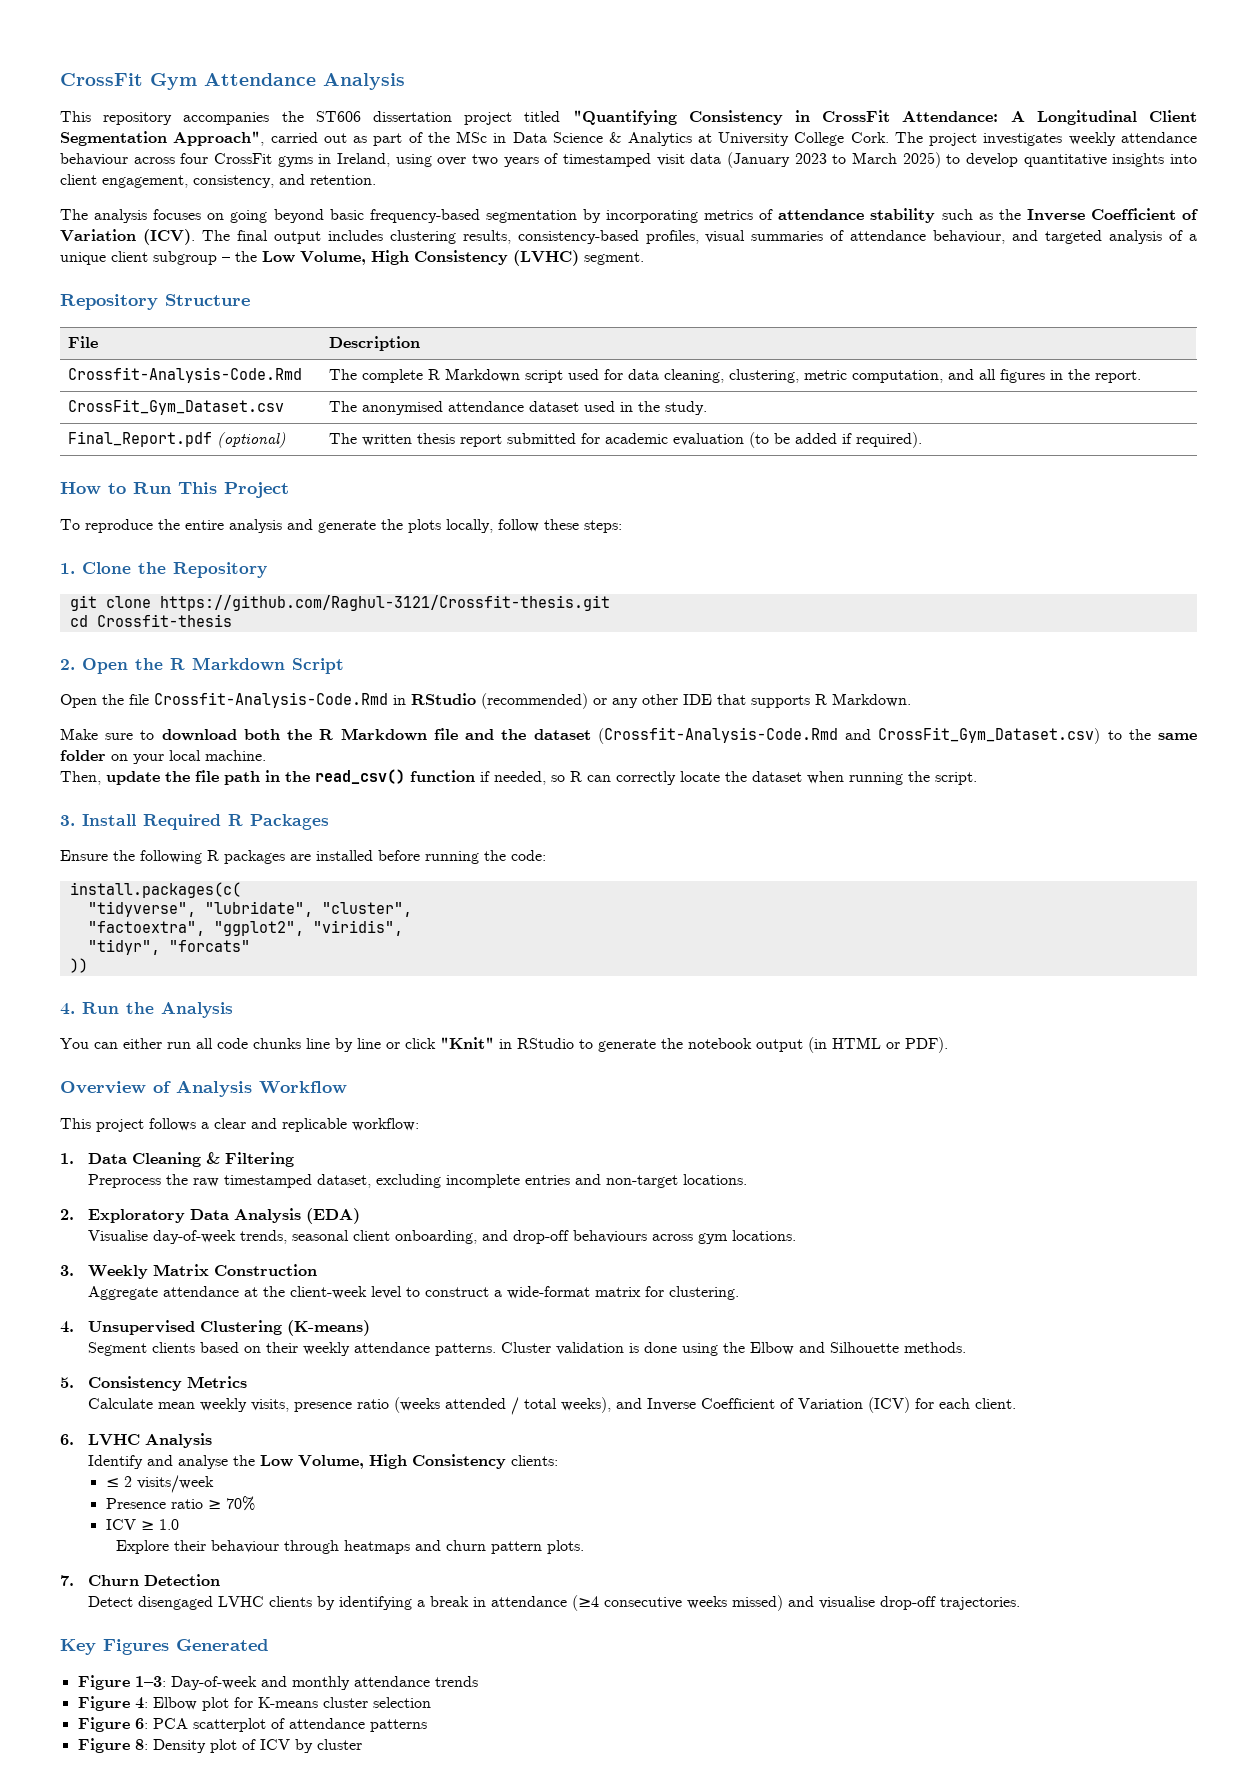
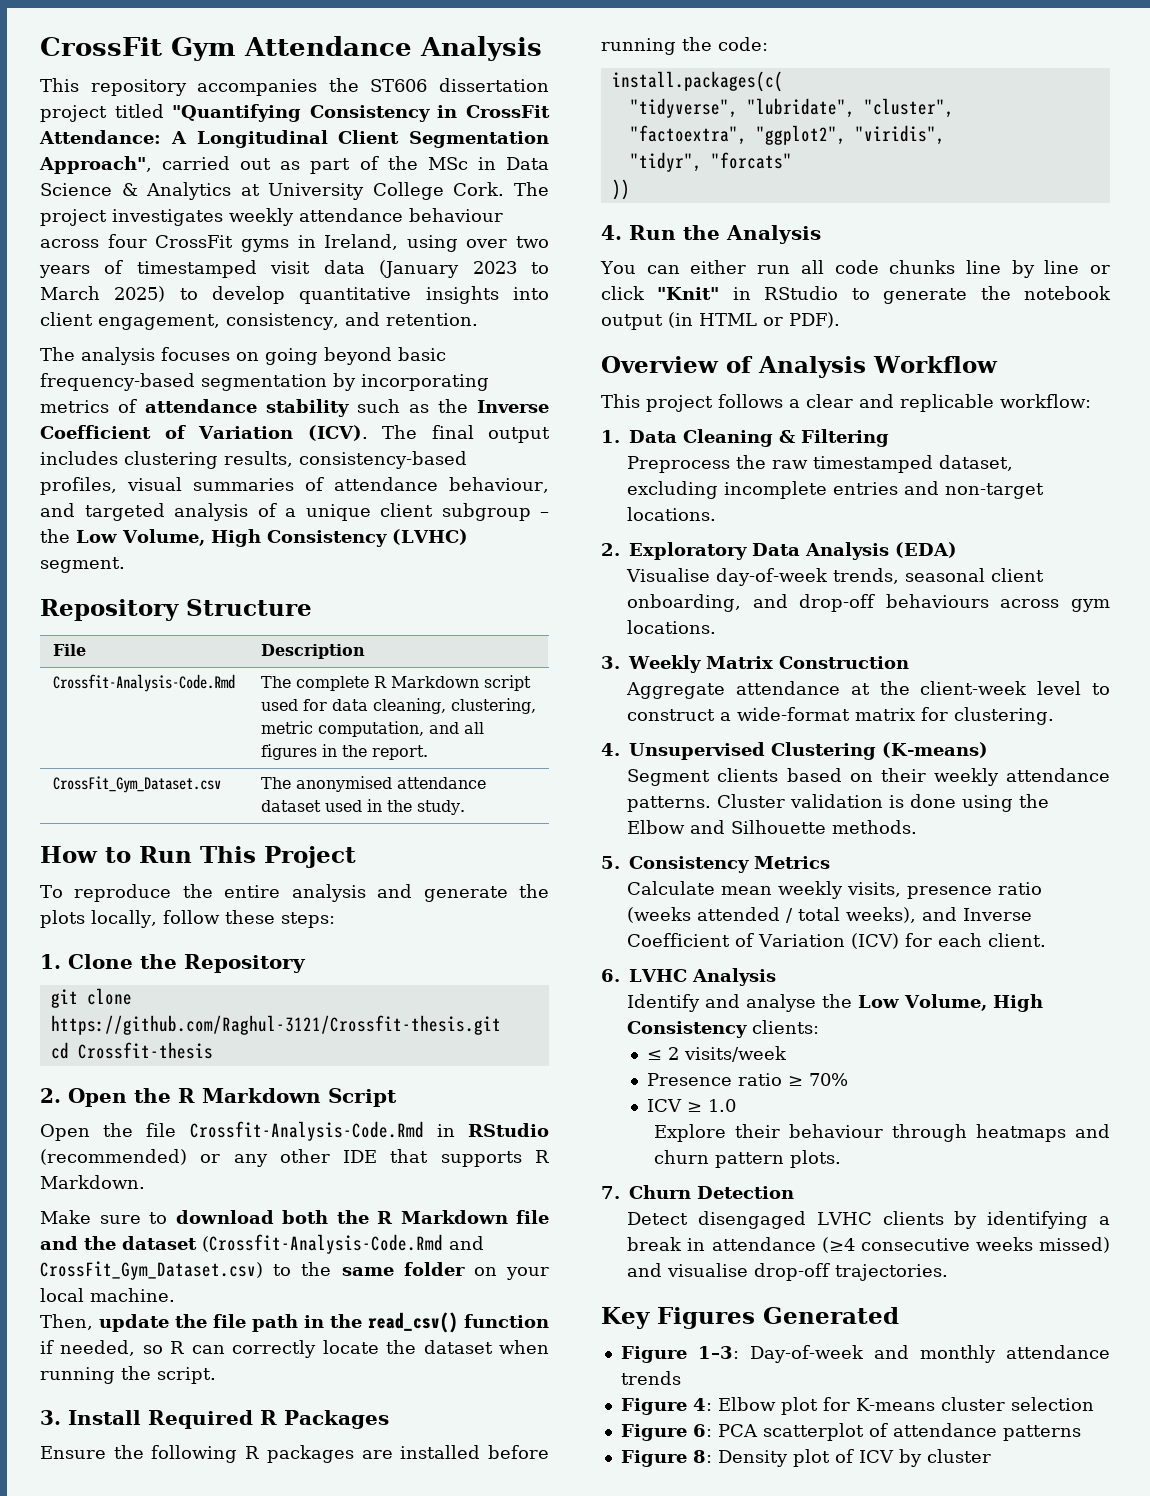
[68,431,287,448] [329,432,923,448] // Final_Report.pdf (optional) | The written thesis report submitted for academic evaluation (to be added if required). -> (465, 807) none

